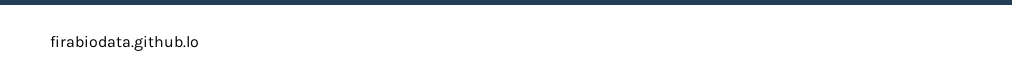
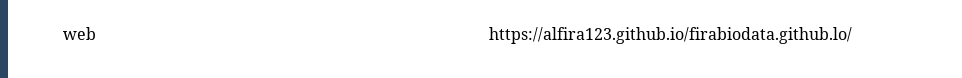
[50,35,199,51] firabiodata.github.lo -> [63,27,852,44] web https://alfira123.github.io/firabiodata.github.lo/

